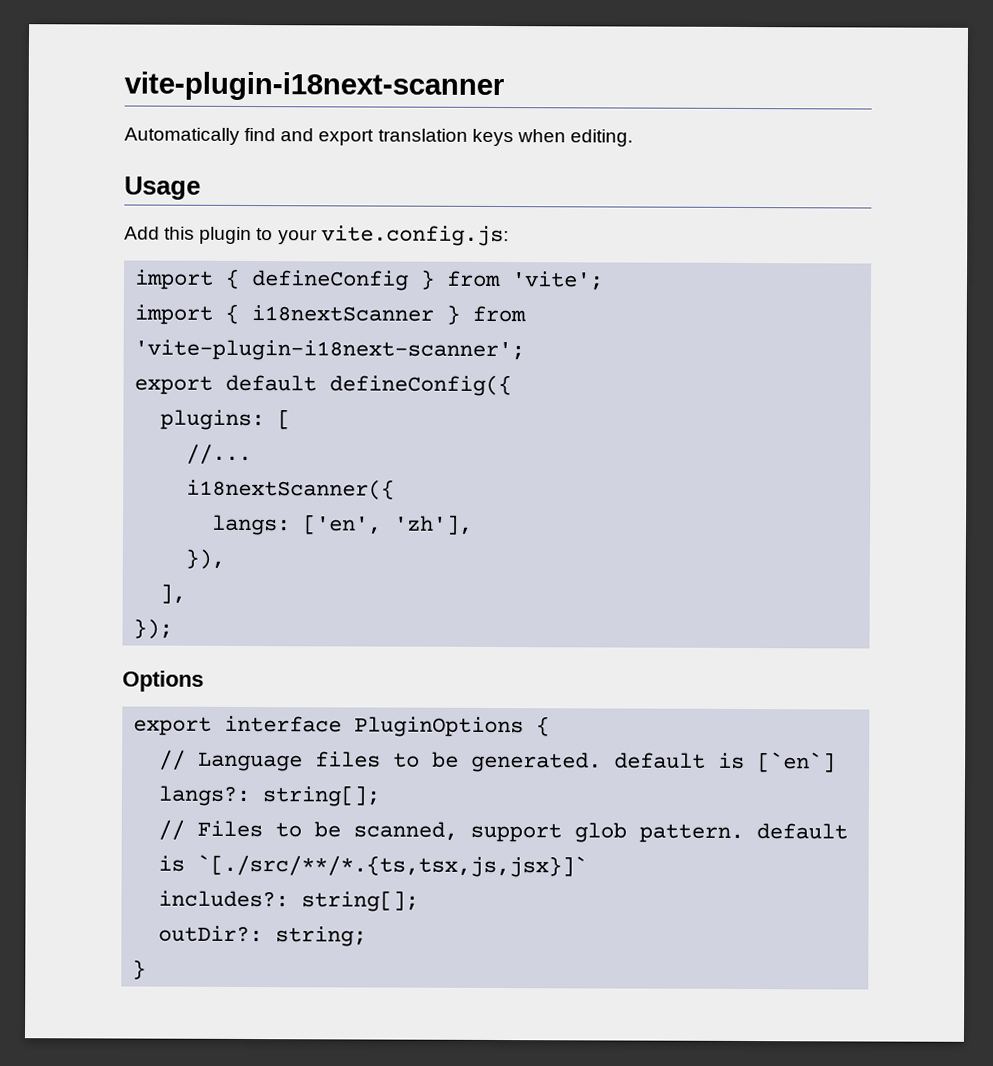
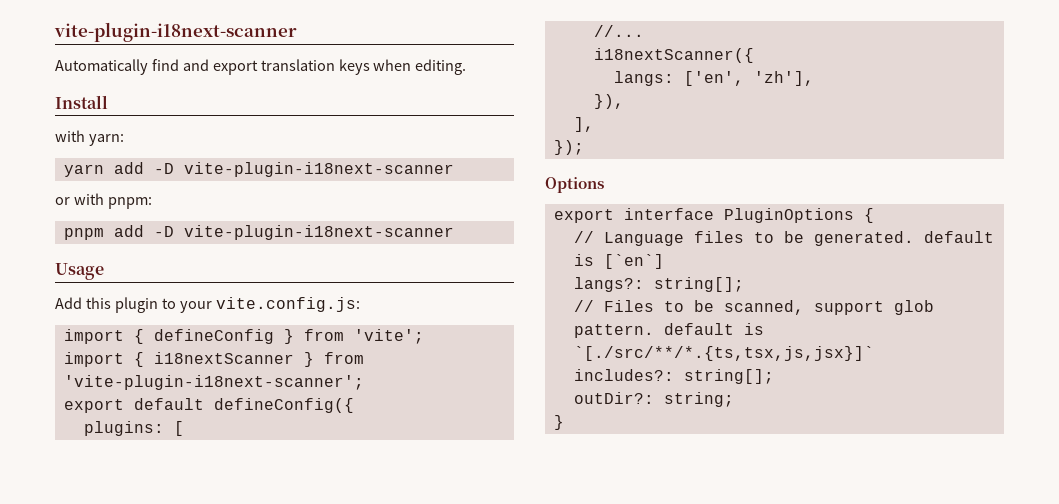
(633, 138) none -> [55,95,108,109] [55,130,124,146] [63,162,454,177] [55,193,152,209] [63,225,454,240] // Install // with yarn: // yarn add -D vite-plugin-i18next-scanner // or with pnpm: // pnpm add -D vite-plugin-i18next-scanner

